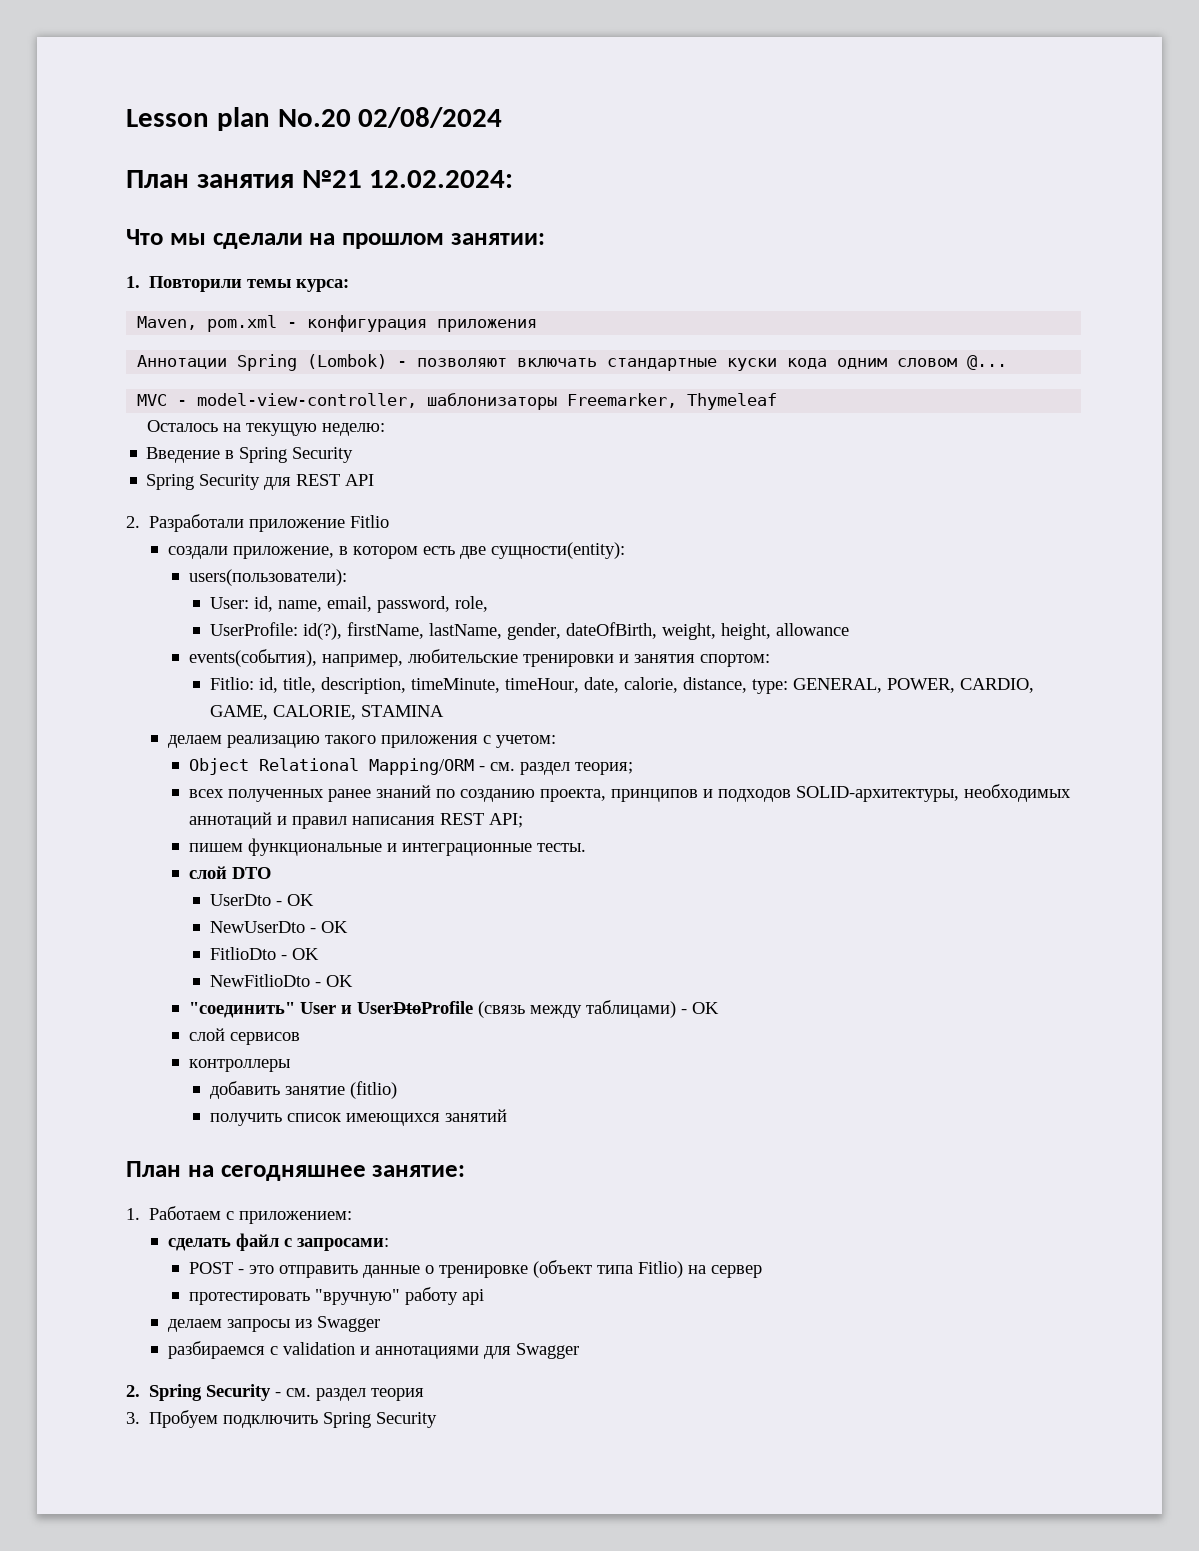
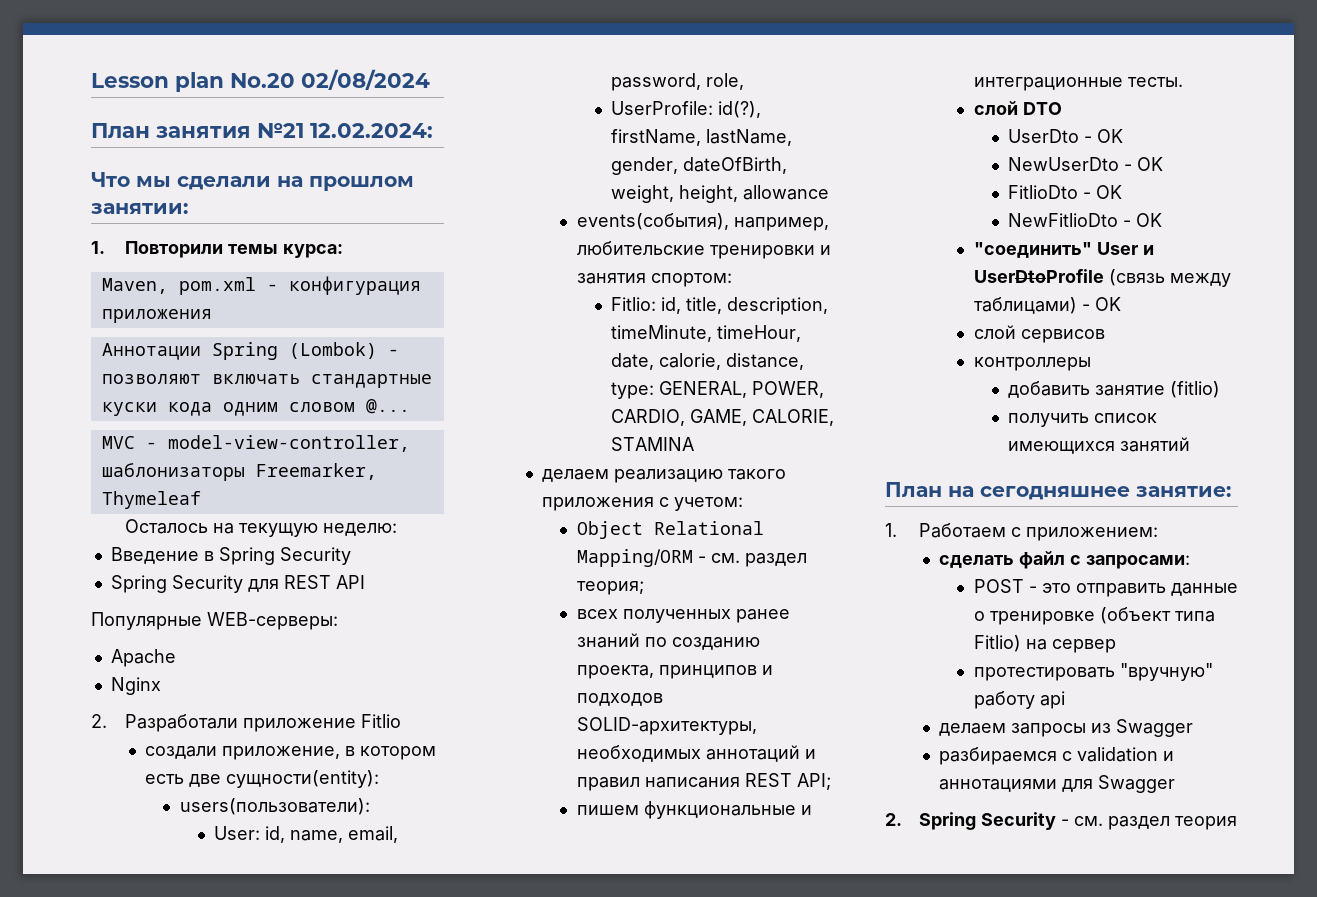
(375, 480) none -> [91,612,338,630] [110,649,176,667] [110,677,161,695] // Популярные WEB-серверы: // Apache // Nginx
[126,1410,438,1428] // 3. Пробуем подключить Spring Security -> (1238, 823) none

